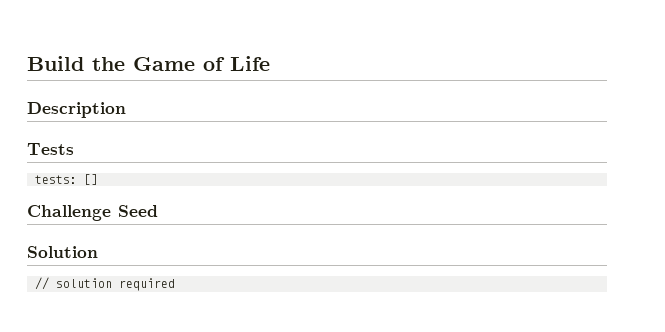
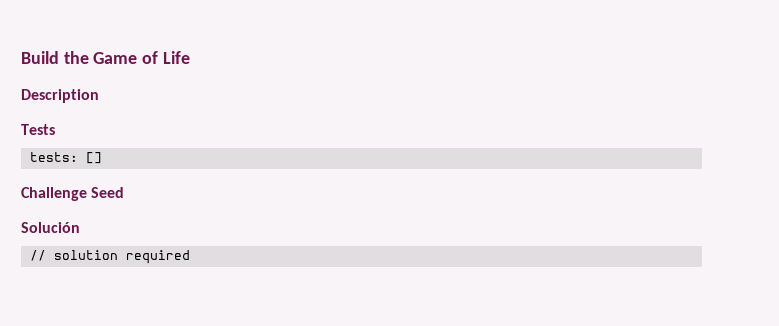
[27,246,98,258] Solution -> [21,222,80,233] Solución

